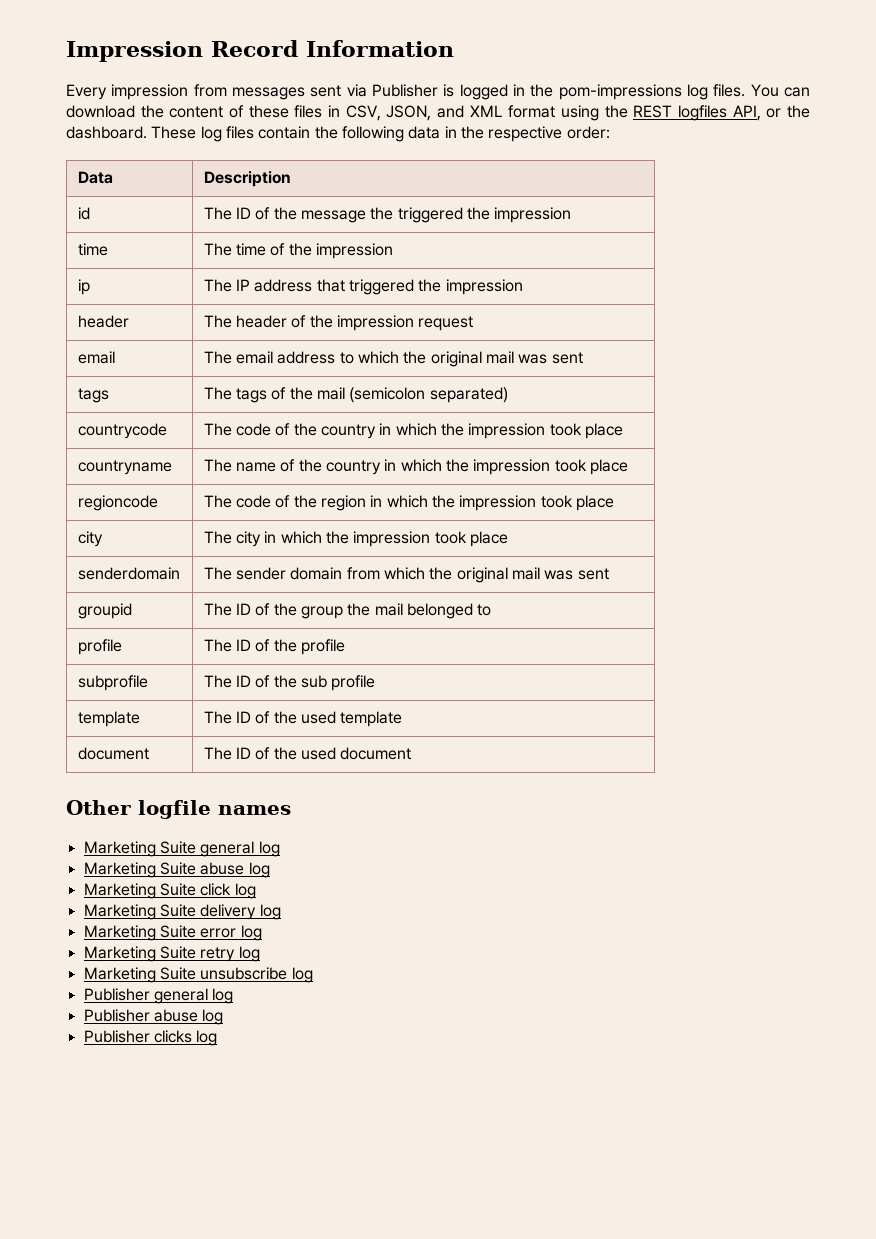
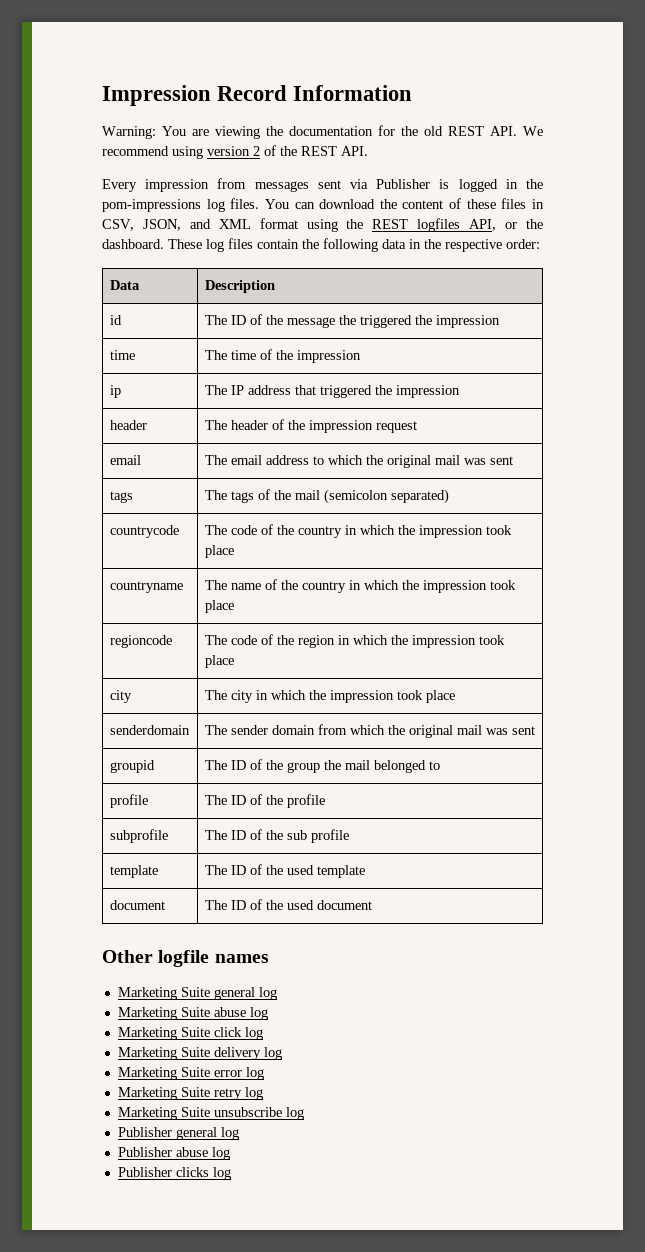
(454, 48) none -> [102,125,543,139] [102,145,368,159] // Warning: You are viewing the documentation for the old REST API. We recommend using version 2 of the REST API.

